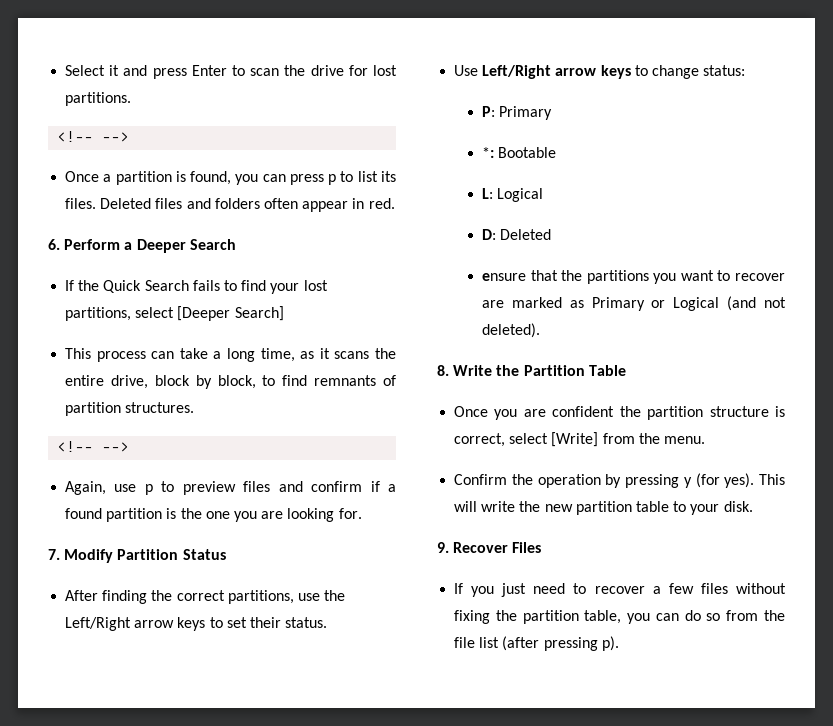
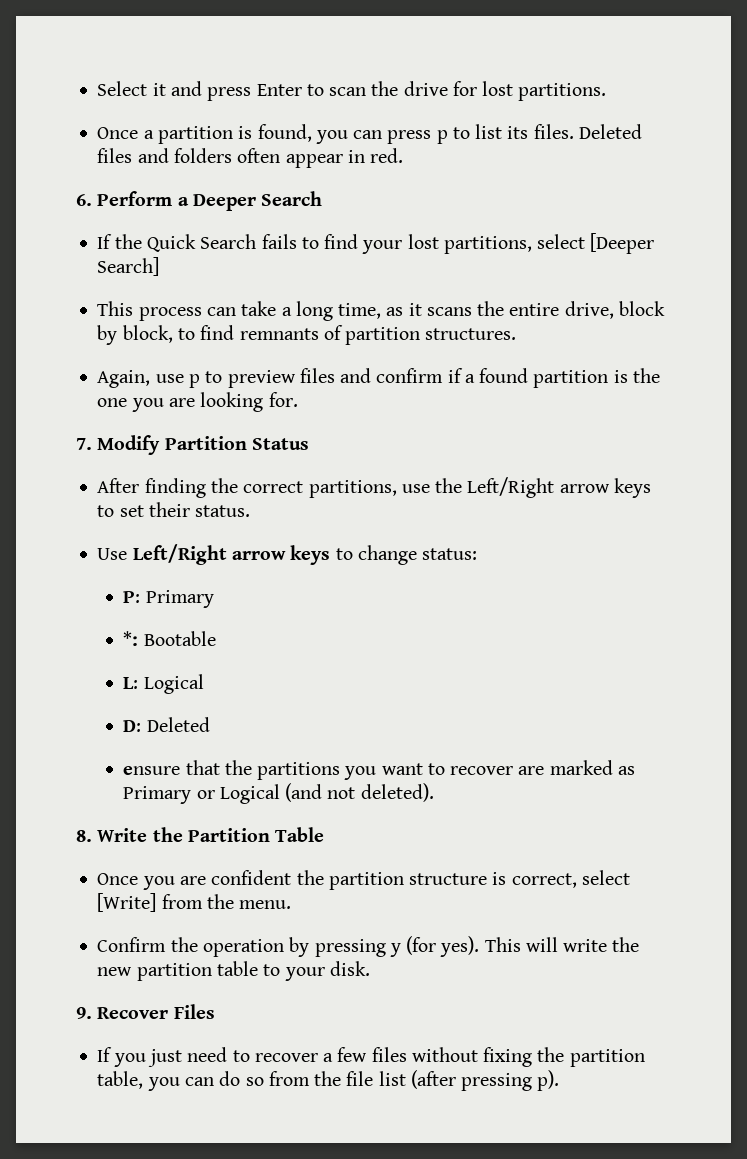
[57,131,130,142] // <!-- --> -> (607, 92) none
[57,441,130,452] // <!-- --> -> (517, 334) none

